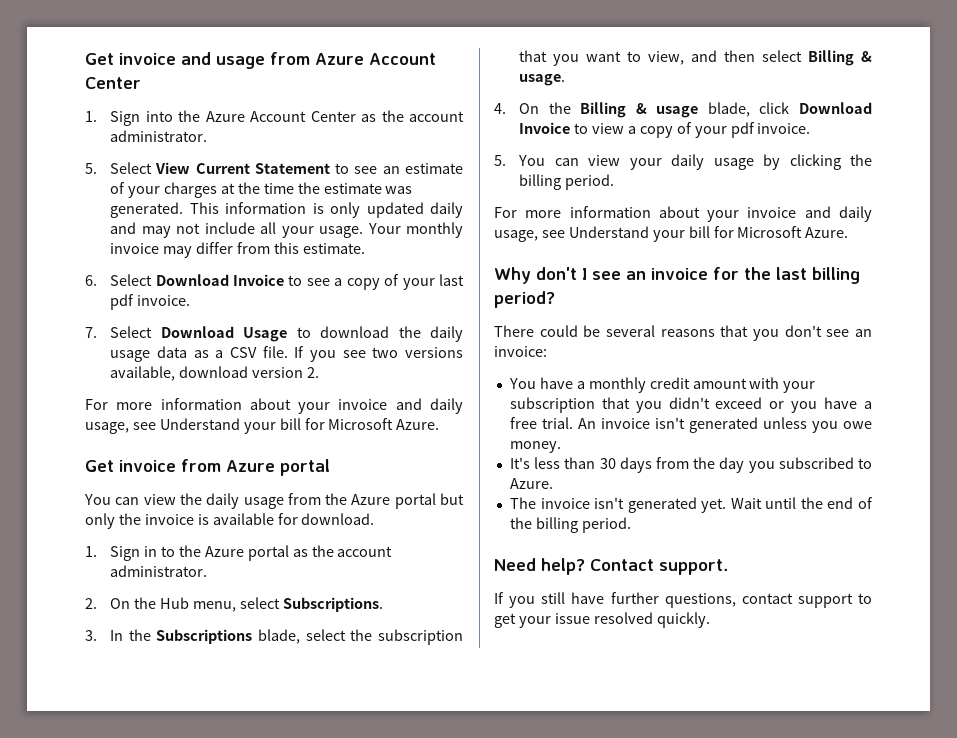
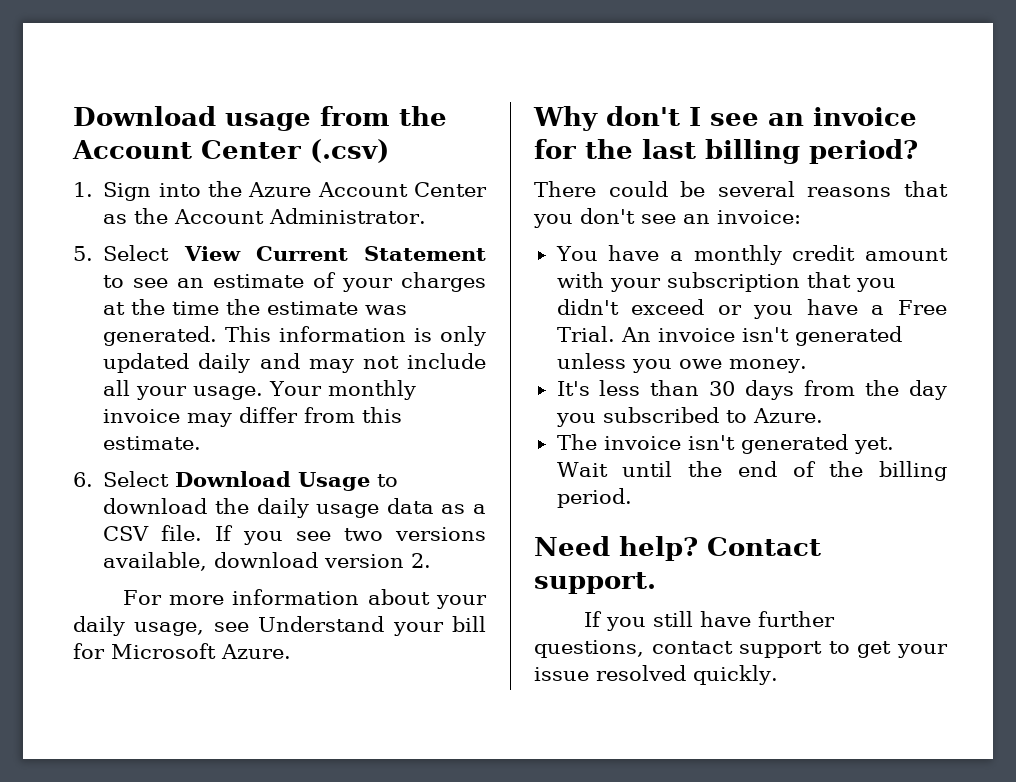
[85,52,436,69] [85,77,141,89] Get invoice and usage from Azure Account Center -> [73,106,447,131] [72,139,389,163] Download usage from the Account Center (.csv)
[408,111,464,122] [110,130,208,142] account administrator. -> [174,208,427,224] Account Administrator.
[233,274,464,290] [110,294,191,310] [85,326,234,338] Invoice to see a copy of your last pdf invoice. // 7. Select Download -> (292, 479) none
[338,398,463,414] [85,418,440,434] [85,459,330,476] [84,493,465,509] [85,513,375,529] [85,545,393,561] [110,565,208,577] [85,597,383,612] [85,629,463,645] [519,50,872,66] [519,74,566,86] [494,102,872,118] [519,122,811,138] [494,154,872,170] [519,174,615,190] [494,206,831,222] invoice and daily usage, see Understand your bill for Microsoft Azure. // Get invoice from Azure portal // You can view the daily usage from the Azure portal but only the invoice is available for download. // 1. Sign in to the Azure portal as the account administrator. // 2. On the Hub menu, select Subscriptions. // 3. In the Subscriptions blade, select the subscription that you want to view, and then select Billing & usage. // 4. On the Billing & usage blade, click Download Invoice to view a copy of your pdf invoice. // 5. You can view your daily usage by clicking the billing period. // For more information about your invoice and -> (487, 602) none
[509,417,573,429] free trial. -> [898,300,947,315] [556,326,615,342] Free Trial.

